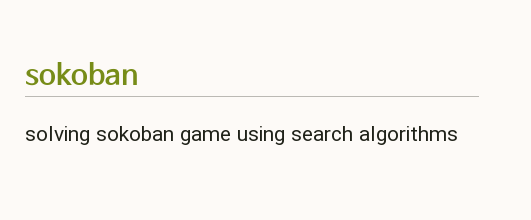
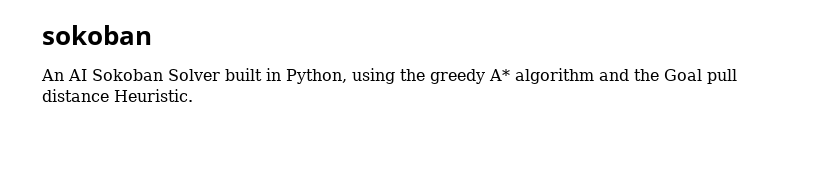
[25,126,458,145] solving sokoban game using search algorithms -> [41,68,737,84] [42,89,193,102] An AI Sokoban Solver built in Python, using the greedy A* algorithm and the Goal pull distance Heuristic.

